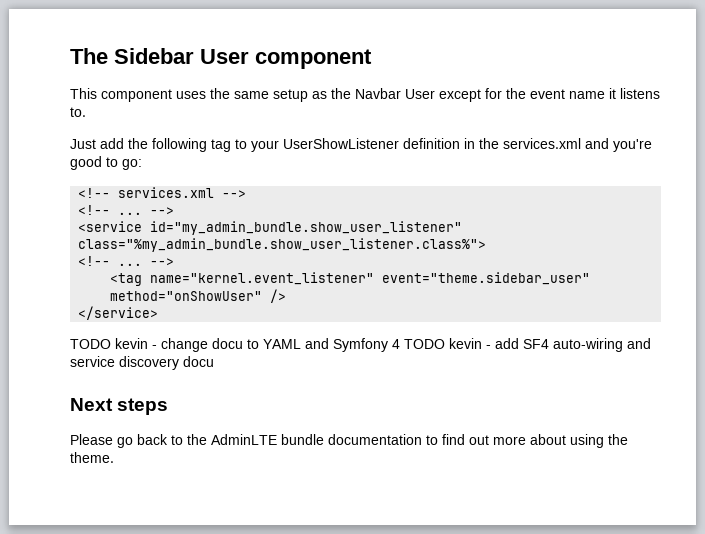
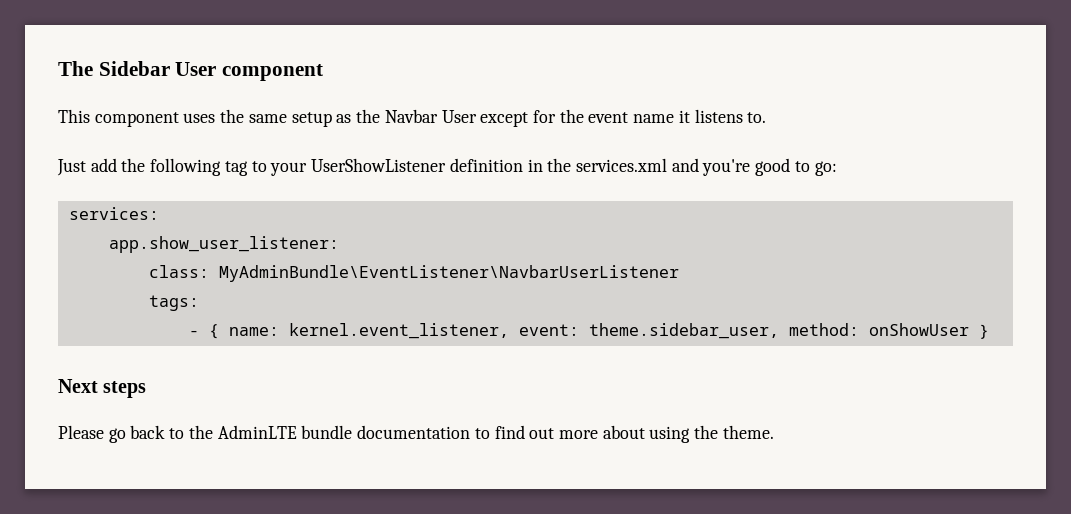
[78,187,247,198] [78,205,175,215] [78,221,463,235] [78,238,487,252] [78,256,175,266] [110,272,591,286] [110,289,287,303] [78,306,159,320] [70,338,651,352] [70,356,214,370] <!-- services.xml --> // <!-- ... --> // <service id="my_admin_bundle.show_user_listener" class="%my_admin_bundle.show_user_listener.class%"> // <!-- ... --> // <tag name="kernel.event_listener" event="theme.sidebar_user" method="onShowUser" /> // </service> // TODO kevin - change docu to YAML and Symfony 4 TODO kevin - add SF4 auto-wiring and service discovery docu -> [68,207,159,220] [108,236,339,253] [148,265,679,282] [148,295,199,311] [188,323,989,339] services: // app.show_user_listener: // class: MyAdminBundle\EventListener\NavbarUserListener // tags: // - { name: kernel.event_listener, event: theme.sidebar_user, method: onShowUser }

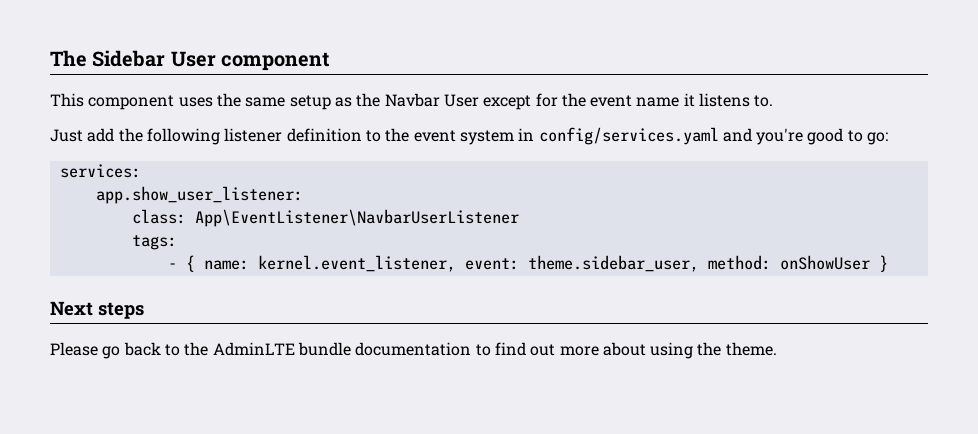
[224,158,667,176] tag to your UserShowListener definition in the services.xml -> [224,127,719,145] listener definition to the event system in config/services.yaml
[218,265,679,282] MyAdminBundle\EventListener\NavbarUserListener -> [194,209,519,227] App\EventListener\NavbarUserListener

